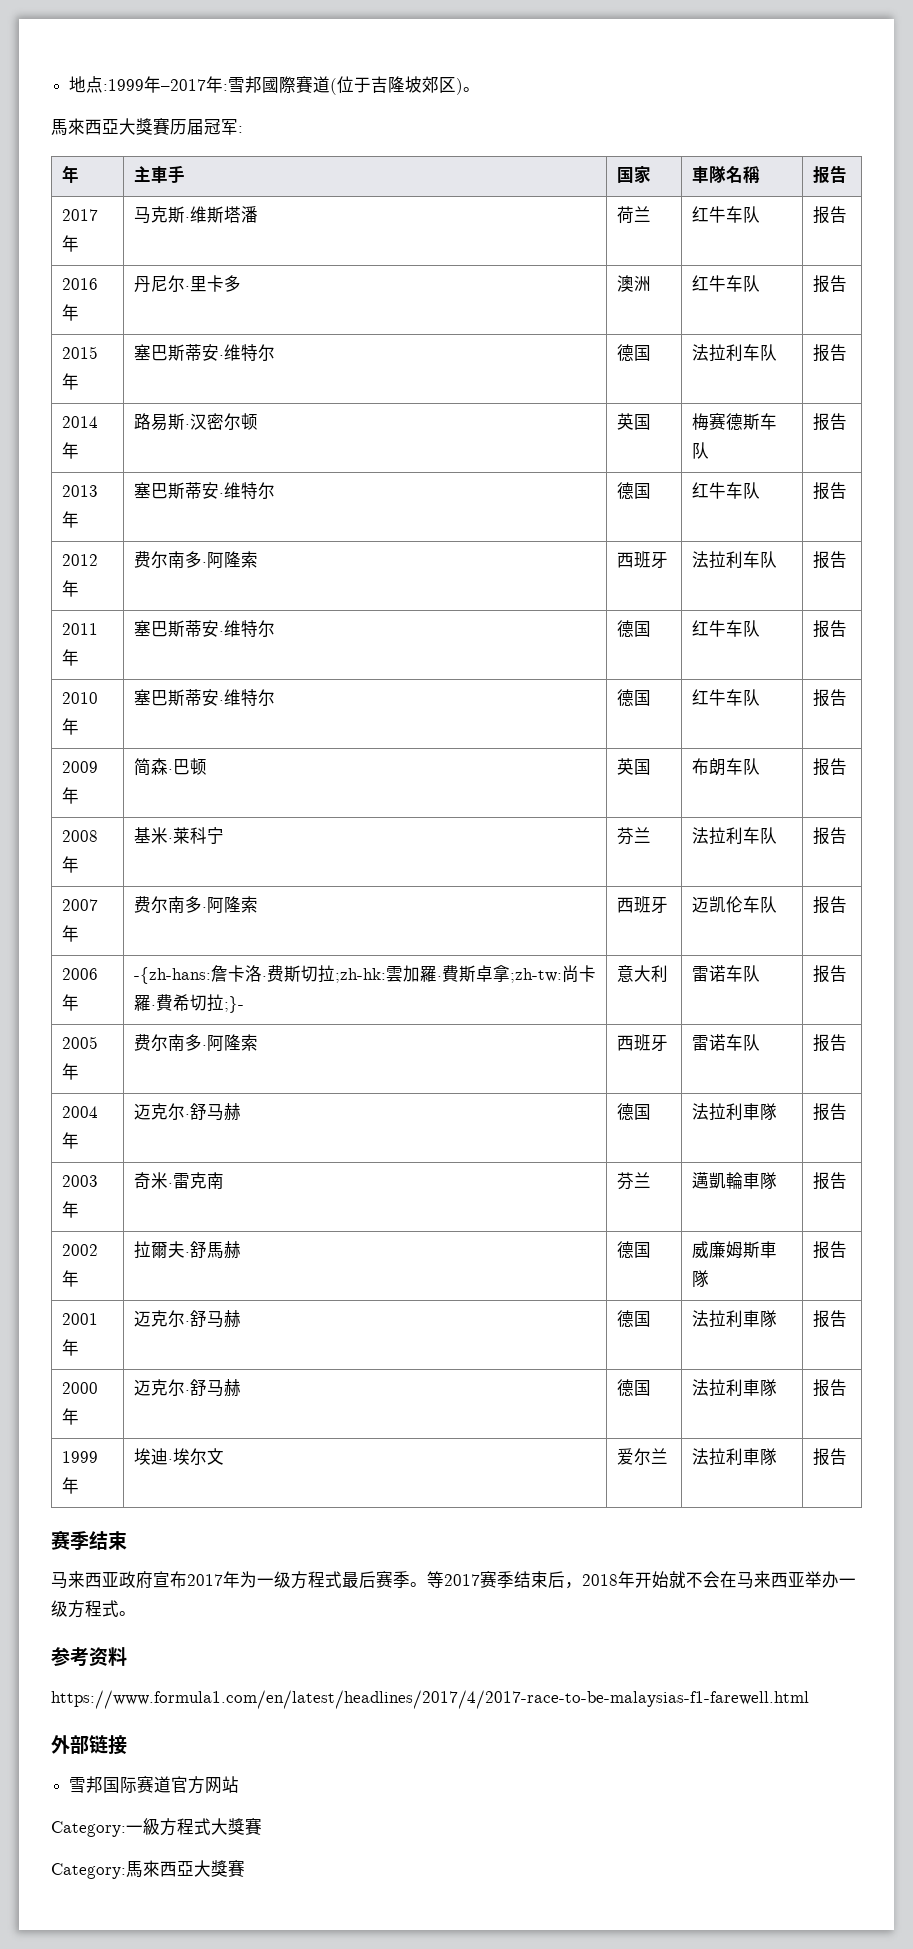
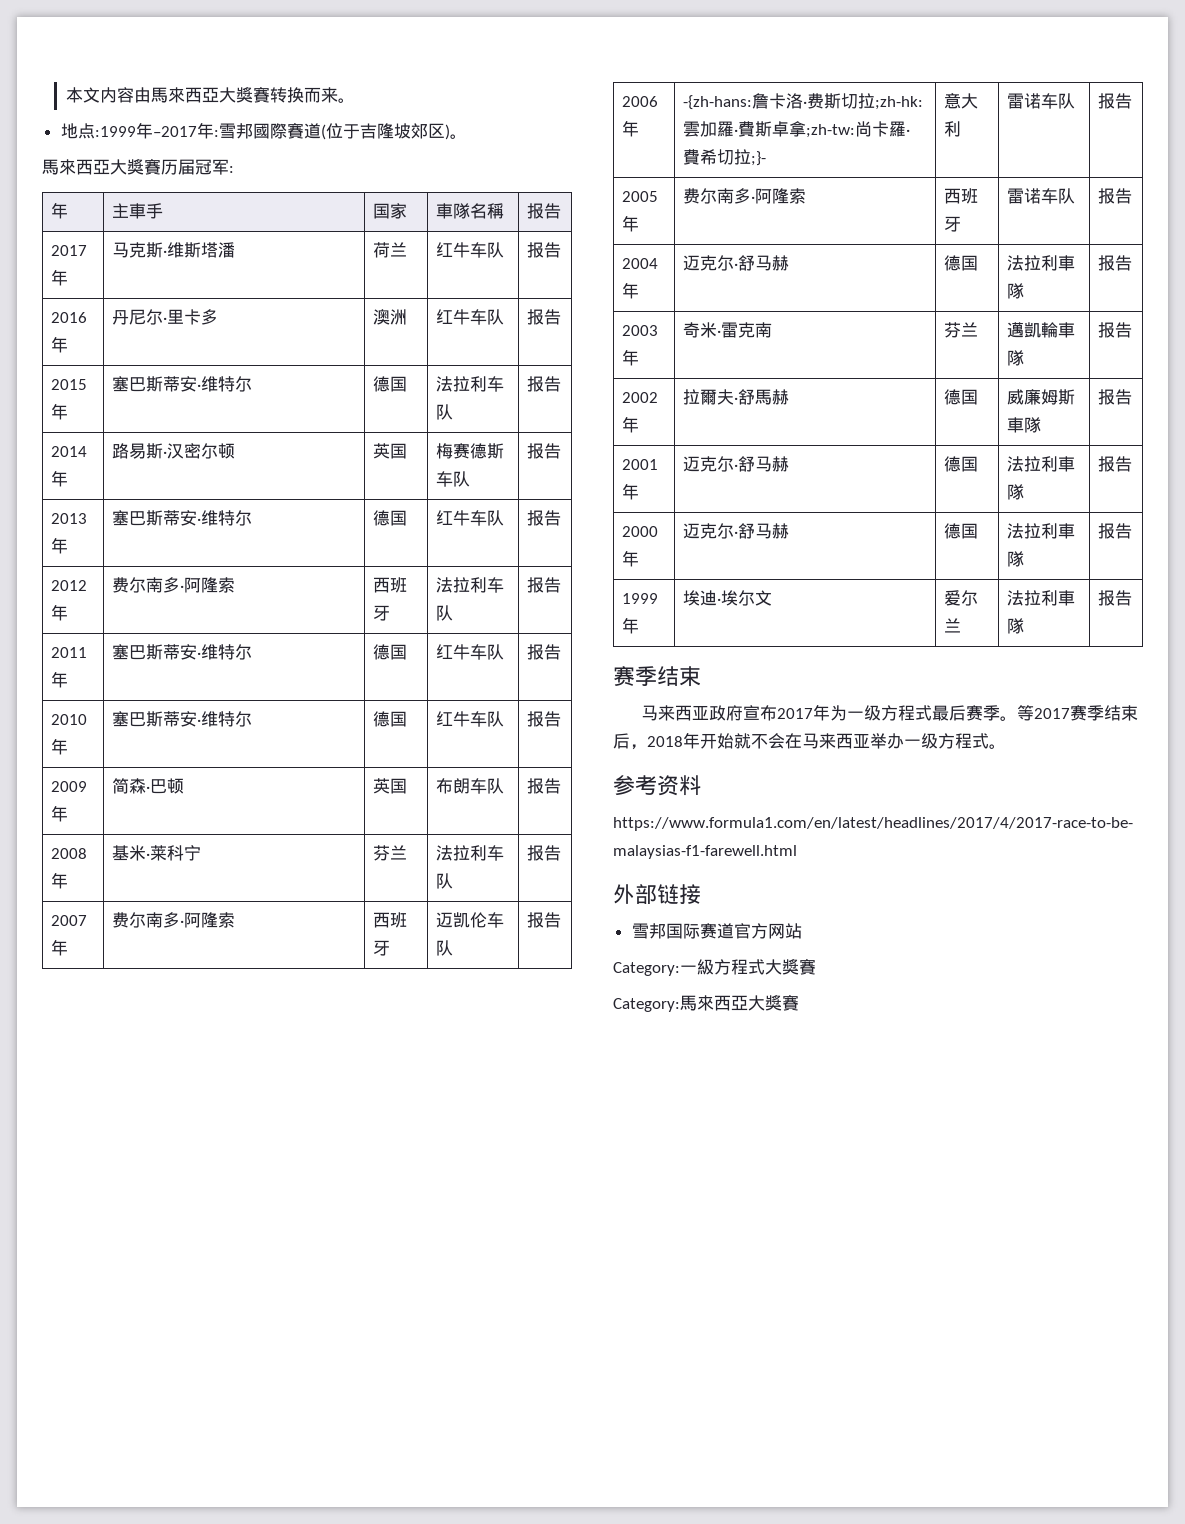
(69, 84) none -> [66,86,356,103] 本文内容由馬來西亞大獎賽转换而来。 //

